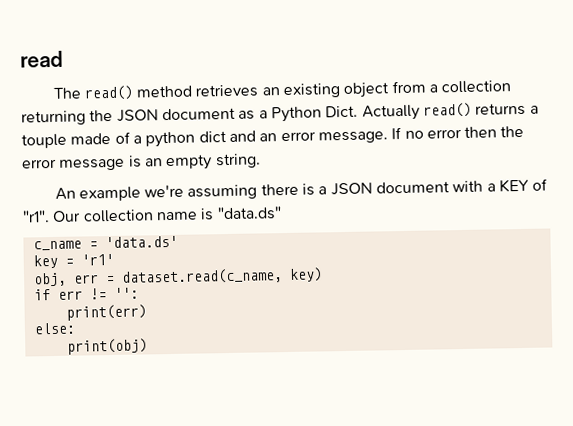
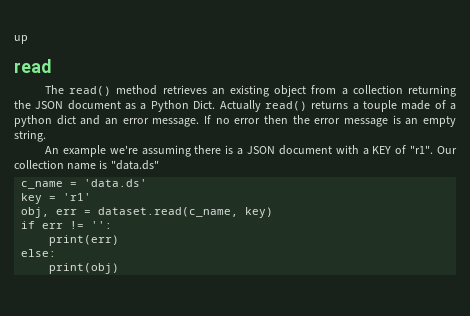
(20, 59) none -> [14,35,28,44] up //

